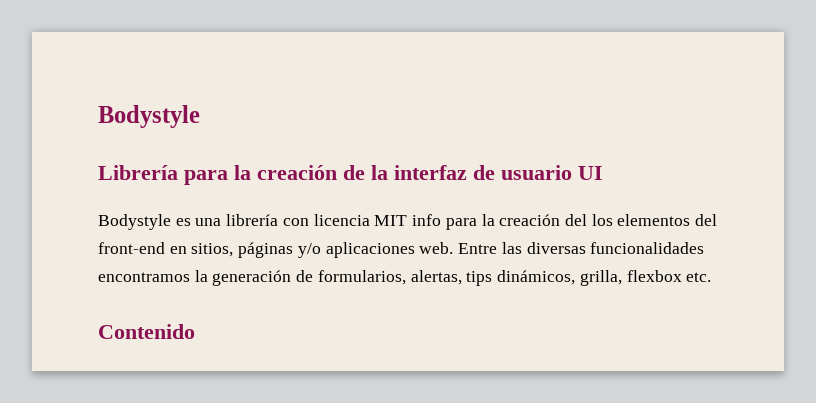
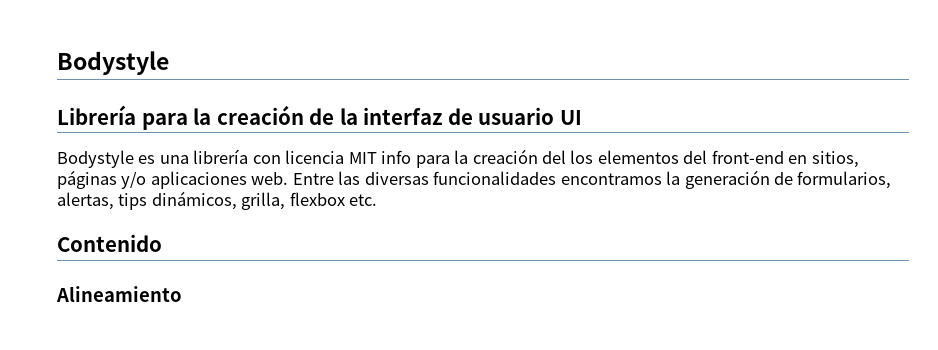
(195, 331) none -> [56,286,182,302] // Alineamiento

